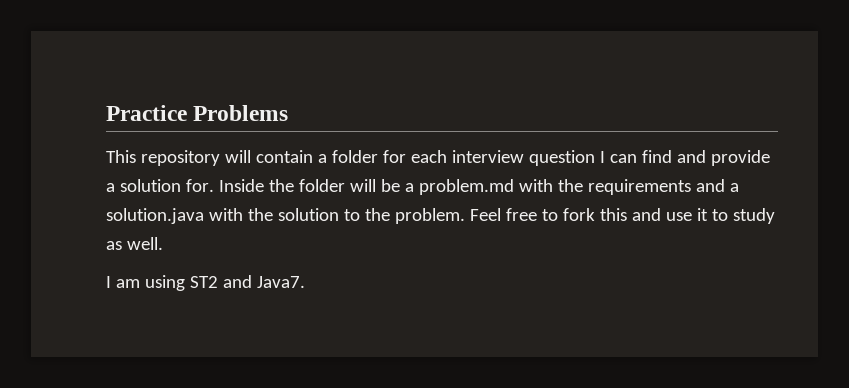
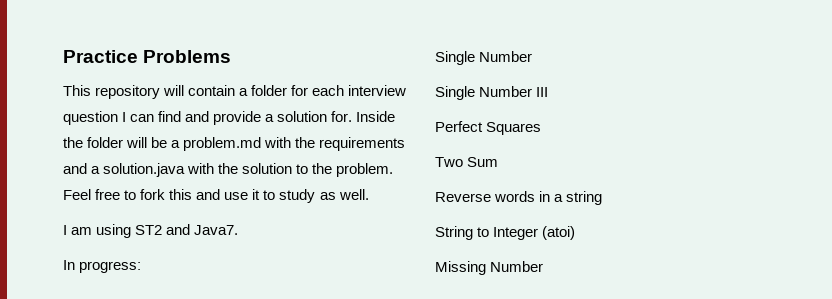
(305, 282) none -> [63,260,142,273] [435,51,533,65] [435,86,549,100] [435,121,542,135] [435,157,499,167] [435,191,603,205] [435,226,576,240] [435,261,544,275] // In progress: // Single Number // Single Number III // Perfect Squares // Two Sum // Reverse words in a string // String to Integer (atoi) // Missing Number

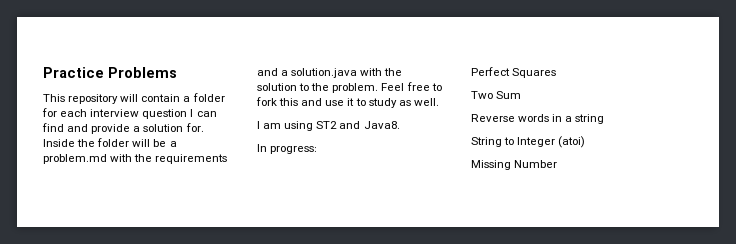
[194,225,239,235] Java7. -> [363,121,400,129] Java8.
[435,51,533,65] [435,86,549,100] // Single Number // Single Number III -> (318, 150) none

